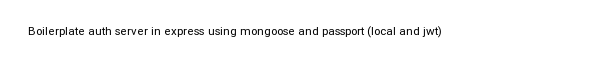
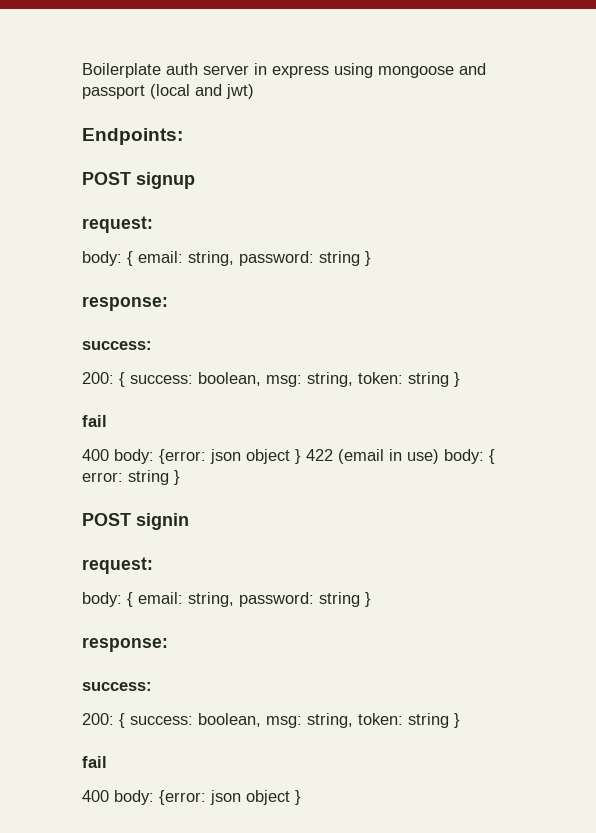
(443, 32) none -> [82,128,183,145] [82,172,195,189] [82,216,153,233] [82,251,371,266] [82,296,168,311] [82,341,152,350] [82,372,460,387] [82,415,107,427] [82,449,495,464] [82,470,180,485] [82,513,189,530] [82,557,153,574] [82,592,371,607] [82,637,168,652] [82,682,152,691] [82,713,460,728] [82,756,107,768] [82,790,301,805] // Endpoints: // POST signup // request: // body: { email: string, password: string } // response: // success: // 200: { success: boolean, msg: string, token: string } // fail // 400 body: {error: json object } 422 (email in use) body: { error: string } // POST signin // request: // body: { email: string, password: string } // response: // success: // 200: { success: boolean, msg: string, token: string } // fail // 400 body: {error: json object }

